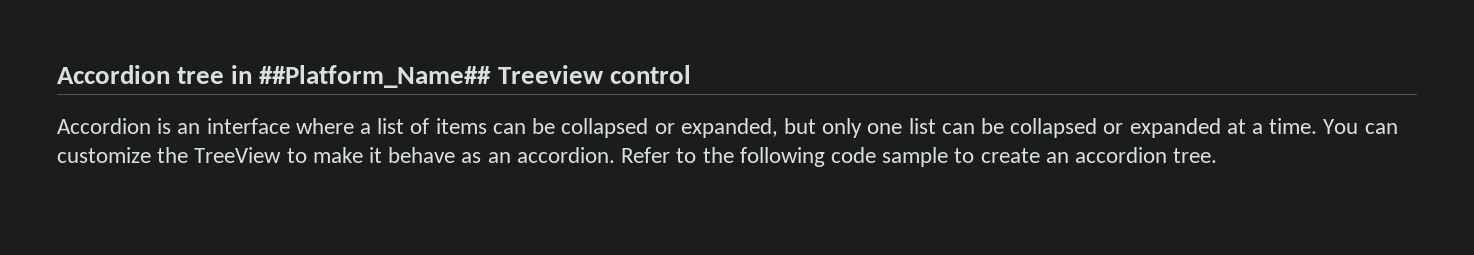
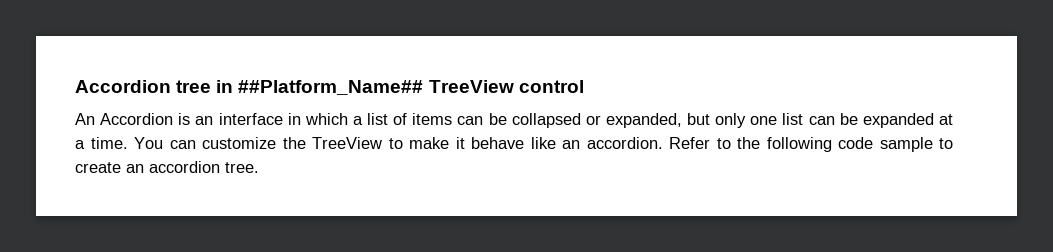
[497,65,604,84] Treeview -> [428,80,514,93] TreeView
(691, 74) none -> [75,113,95,125] An
[295,118,354,134] where -> [287,113,348,125] in which
[1010,118,1124,138] collapsed or -> (858, 119) none
[461,152,482,163] as -> [530,137,556,149] like

